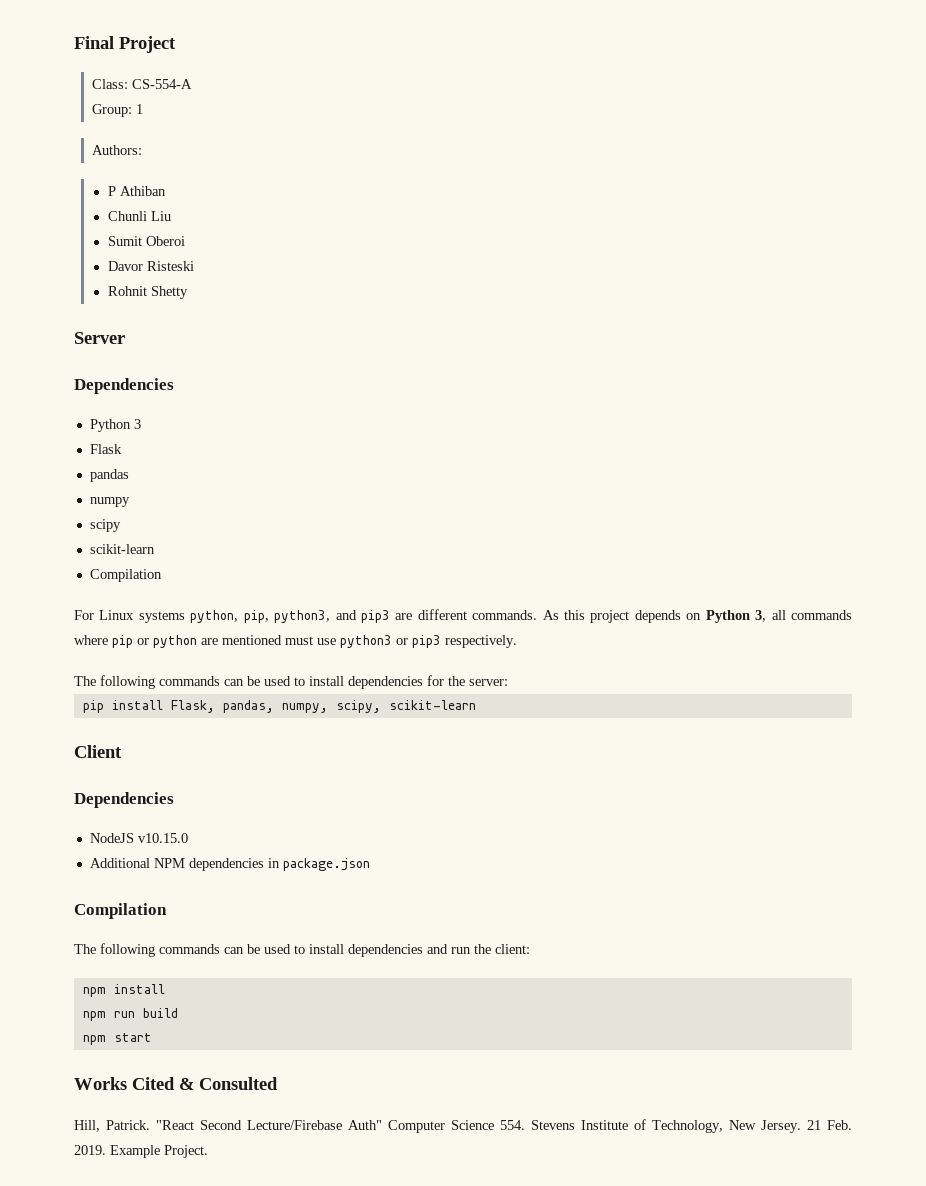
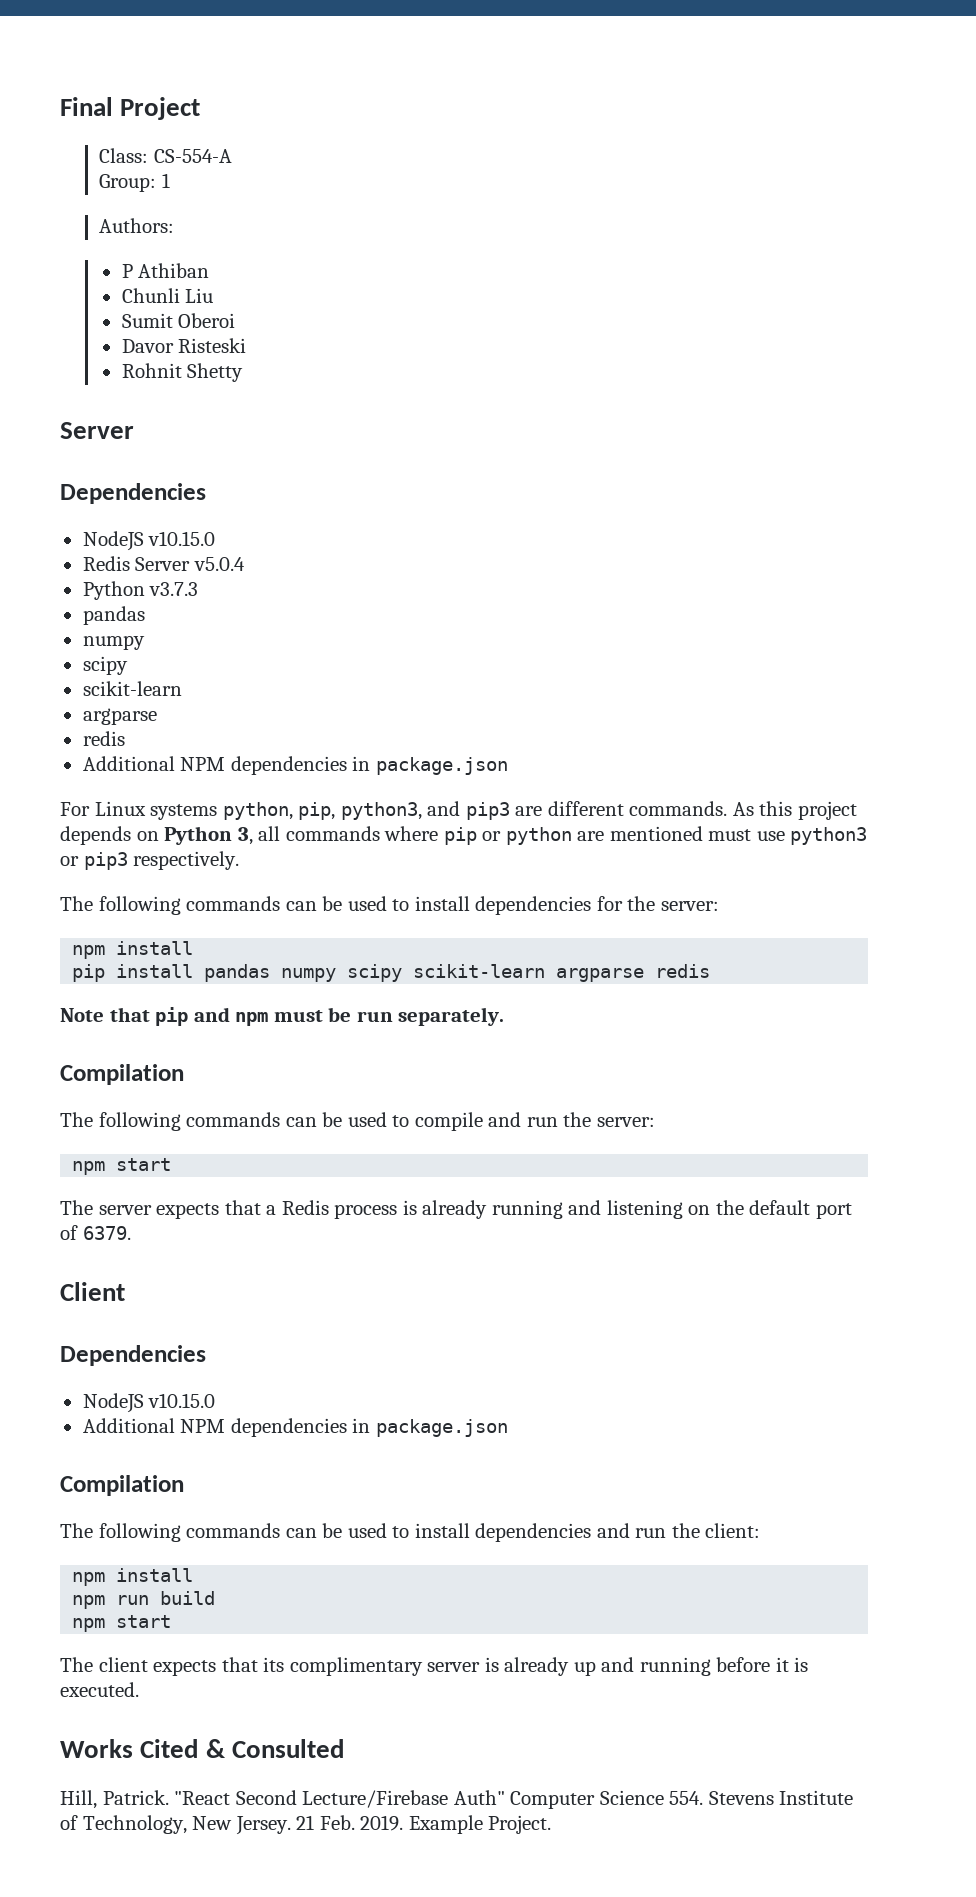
[89,419,141,432] [89,444,122,454] // Python 3 // Flask -> [82,531,216,551] [82,556,245,571] [82,581,199,600] // NodeJS v10.15.0 // Redis Server v5.0.4 // Python v3.7.3
[89,569,162,582] Compilation -> [82,708,157,725] [82,731,125,746] [82,756,508,775] argparse // redis // Additional NPM dependencies in package.json
(508, 682) none -> [72,941,194,959] // npm install
[170,700,476,713] Flask, pandas, numpy, scipy, scikit-learn -> [204,964,711,982] [60,1007,505,1026] [60,1064,184,1085] [60,1112,655,1131] [72,1158,172,1175] [60,1200,853,1219] [60,1225,131,1240] pandas numpy scipy scikit-learn argparse redis // Note that pip and npm must be run separately. // Compilation // The following commands can be used to compile and run the server: // npm start // The server expects that a Redis process is already running and listening on the default port of 6379.
(152, 1037) none -> [60,1657,809,1676] [60,1682,139,1697] // The client expects that its complimentary server is already up and running before it is executed.

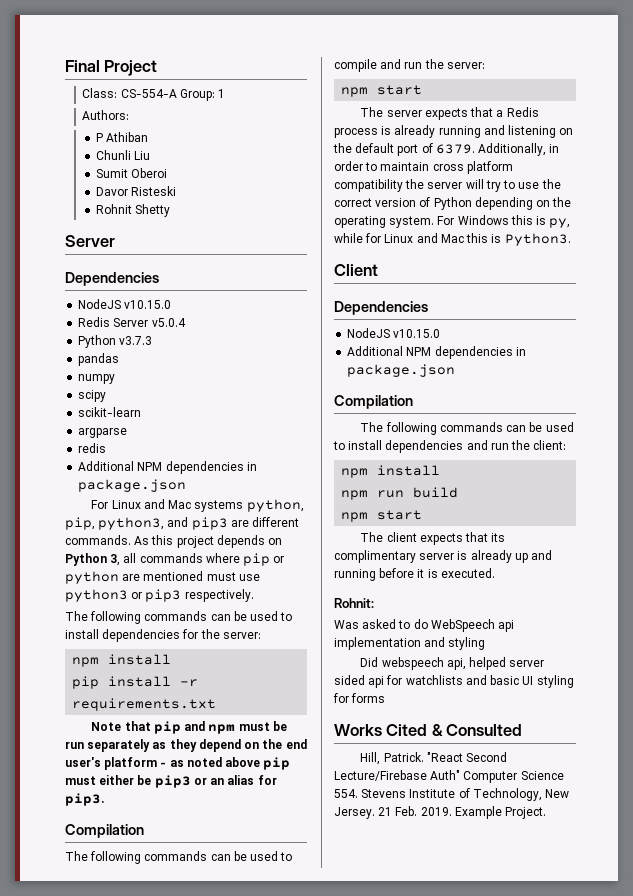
(232, 156) // -> (177, 93) none
(146, 808) none -> [143,499,192,509] and Mac
[204,964,711,982] pandas numpy scipy scikit-learn argparse redis -> [180,679,199,687] [72,698,217,711] -r requirements.txt
[398,1007,505,1026] separately. -> [87,739,307,752] [65,757,291,770] [65,775,277,788] [65,793,104,806] separately as they depend on the end user's platform - as noted above pip must either be pip3 or an alias for pip3.
(131, 1233) none -> [478,143,560,156] [334,161,513,174] [334,179,561,192] [334,197,572,210] [334,215,571,228] [334,233,571,246] Additionally, in order to maintain cross platform compatibility the server will try to use the correct version of Python depending on the operating system. For Windows this is py, while for Linux and Mac this is Python3.
(139, 1689) none -> [334,598,374,608] [334,619,515,632] [334,637,486,650] [360,657,545,670] [334,675,574,688] [333,693,386,703] // Rohnit: // Was asked to do WebSpeech api implementation and styling // Did webspeech api, helped server sided api for watchlists and basic UI styling for forms

